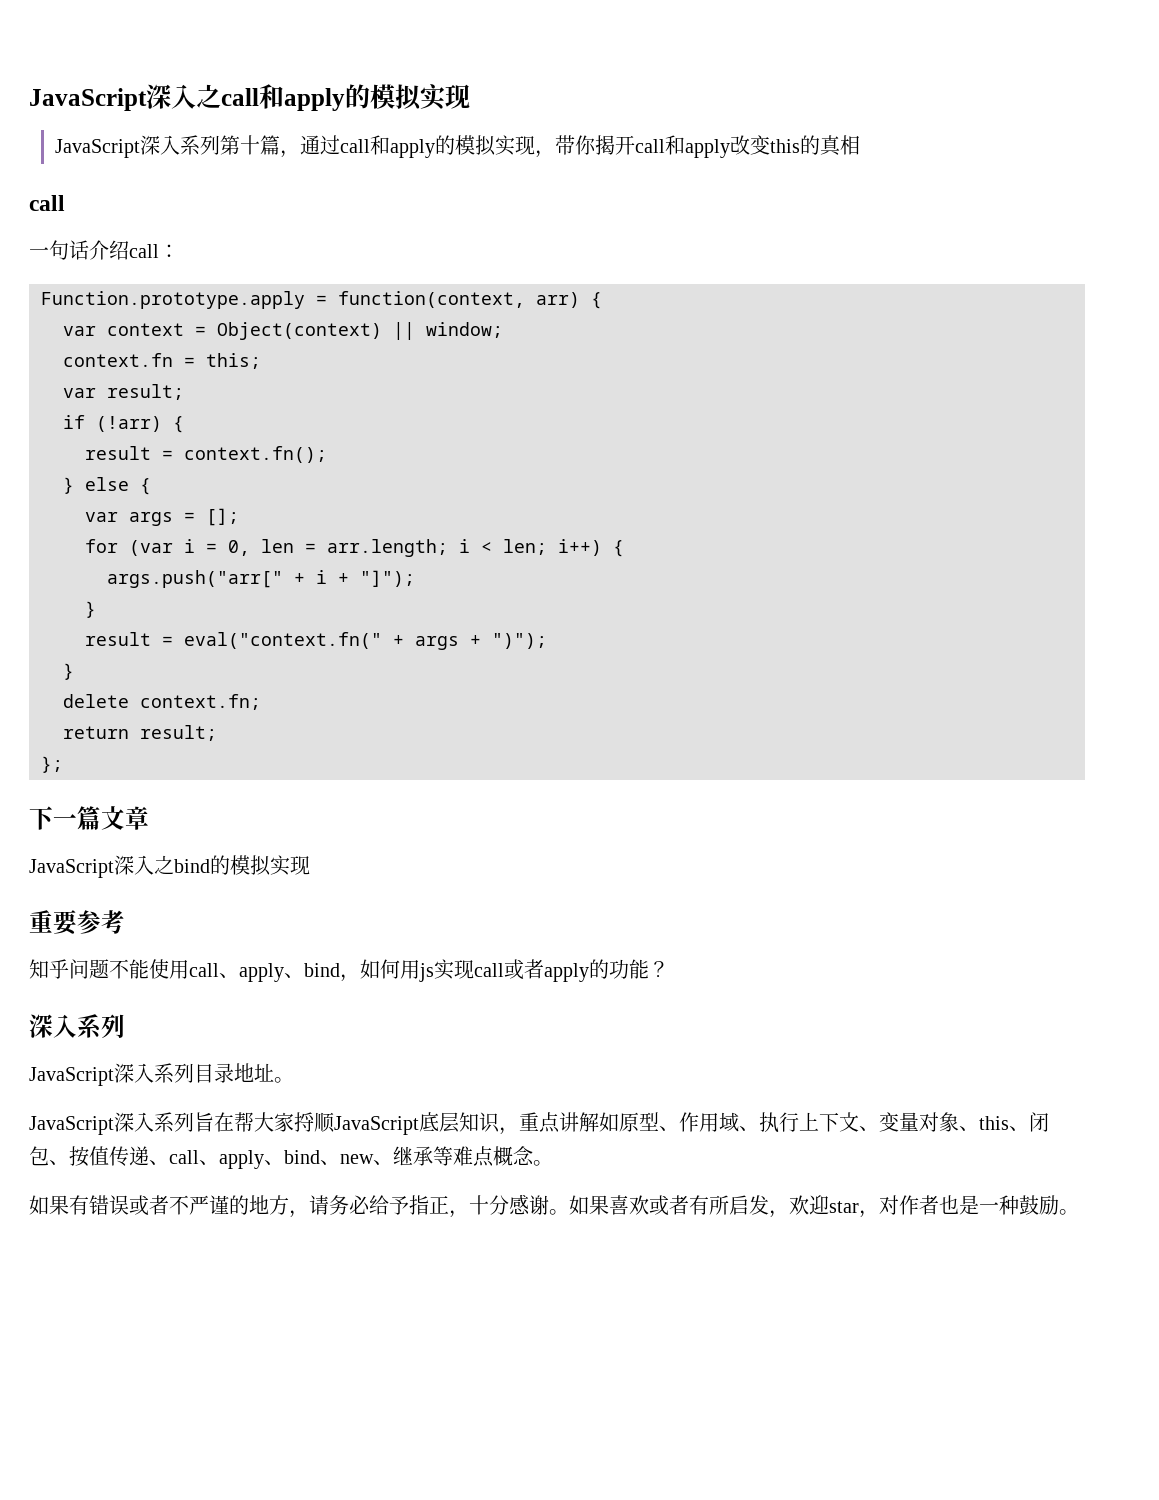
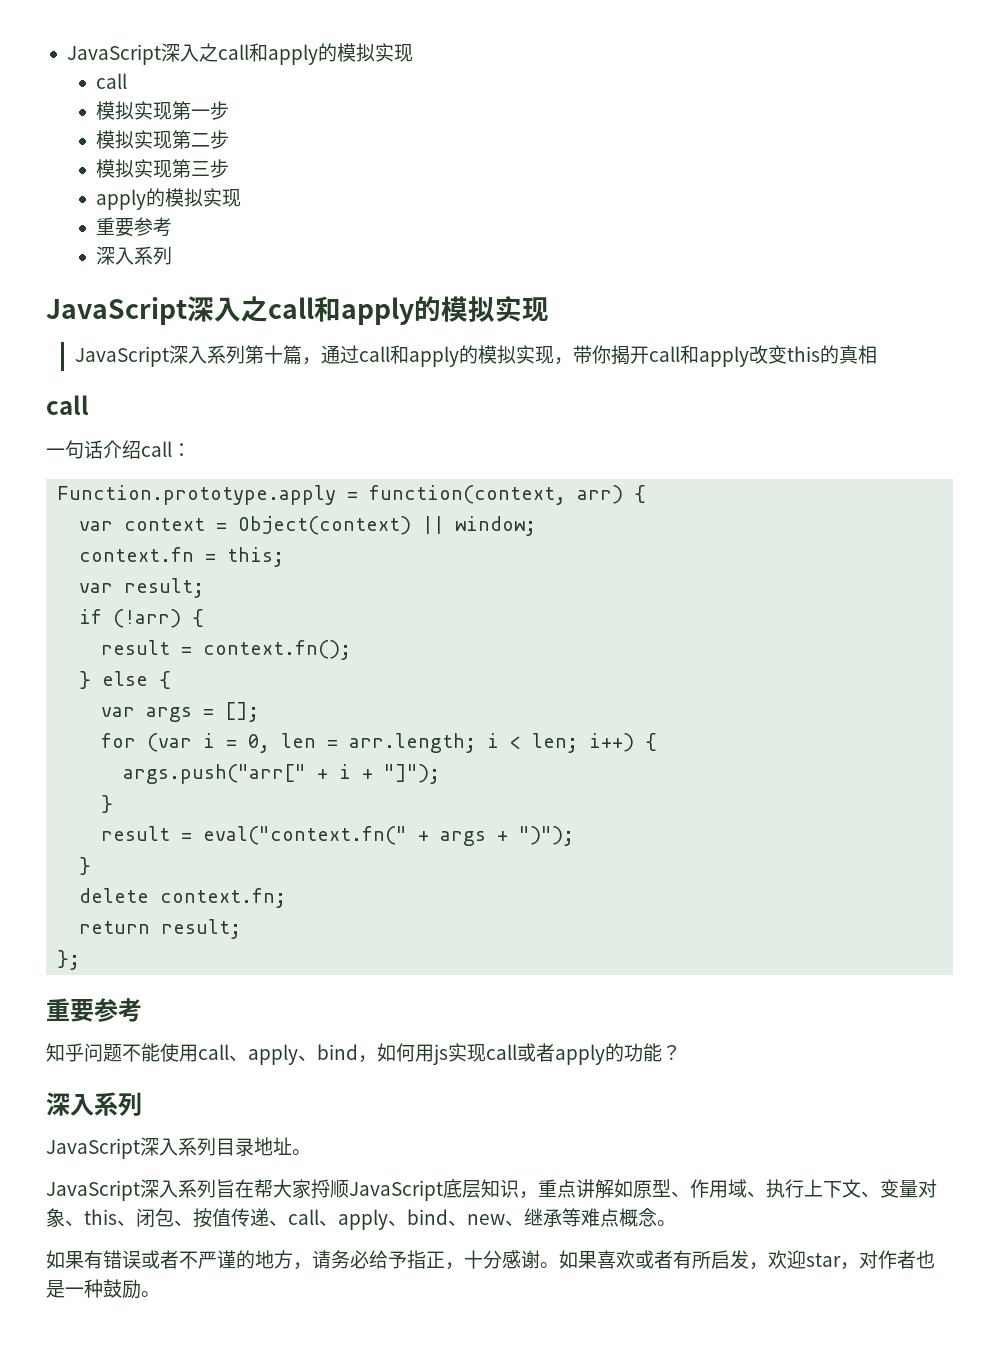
[29,84,470,111] JavaScript深入之call和apply的模拟实现 -> [66,43,413,65] [95,73,127,89] [95,101,229,120] [95,130,229,149] [95,159,229,178] [95,188,241,210] [95,217,172,237] [95,246,172,265] [46,296,549,325] JavaScript深入之call和apply的模拟实现 // call // 模拟实现第一步 // 模拟实现第二步 // 模拟实现第三步 // apply的模拟实现 // 重要参考 // 深入系列 // JavaScript深入之call和apply的模拟实现
[29,806,149,830] [29,855,310,878] // 下一篇文章 // JavaScript深入之bind的模拟实现 -> (81, 960) none

